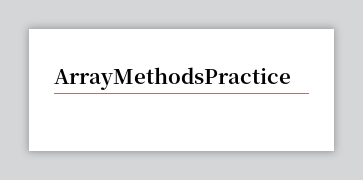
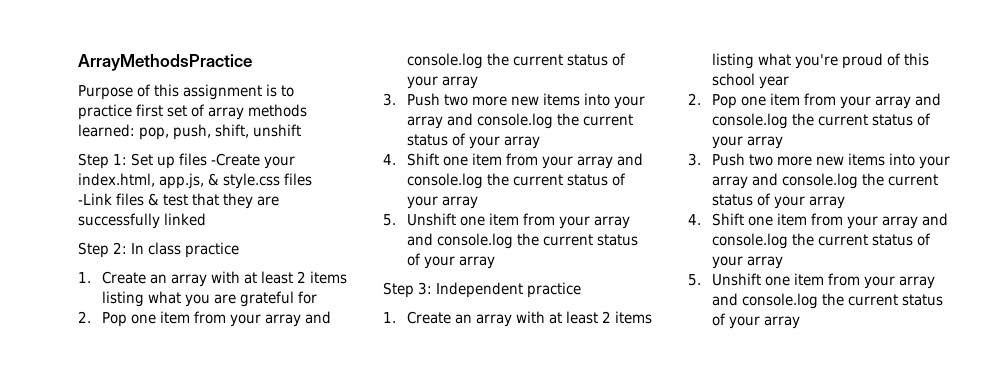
(291, 78) none -> [78,84,294,100] [78,104,307,120] [78,124,301,140] [78,153,295,169] [78,173,312,189] [78,193,279,209] [78,213,206,229] [78,242,239,258] [78,271,347,287] [101,291,317,307] [78,311,331,327] [406,53,626,69] [406,76,478,89] [383,93,645,109] [406,113,633,129] [406,133,540,149] [383,153,643,169] [406,173,626,189] [406,196,478,209] [383,213,630,229] [406,233,638,249] [406,253,495,269] [383,282,581,298] [383,311,652,327] [711,53,929,69] [711,73,789,89] [688,93,941,109] [711,113,931,129] [711,136,783,149] [688,153,950,169] [711,173,938,189] [711,193,845,209] [688,213,948,229] [711,233,931,249] [711,256,783,269] [688,273,935,289] [711,293,943,309] [711,313,800,329] // Purpose of this assignment is to practice first set of array methods learned: pop, push, shift, unshift // Step 1: Set up files -Create your index.html, app.js, & style.css files -Link files & test that they are successfully linked // Step 2: In class practice // 1. Create an array with at least 2 items listing what you are grateful for // 2. Pop one item from your array and console.log the current status of your array // 3. Push two more new items into your array and console.log the current status of your array // 4. Shift one item from your array and console.log the current status of your array // 5. Unshift one item from your array and console.log the current status of your array // Step 3: Independent practice // 1. Create an array with at least 2 items listing what you're proud of this school year // 2. Pop one item from your array and console.log the current status of your array // 3. Push two more new items into your array and console.log the current status of your array // 4. Shift one item from your array and console.log the current status of your array // 5. Unshift one item from your array and console.log the current status of your array

